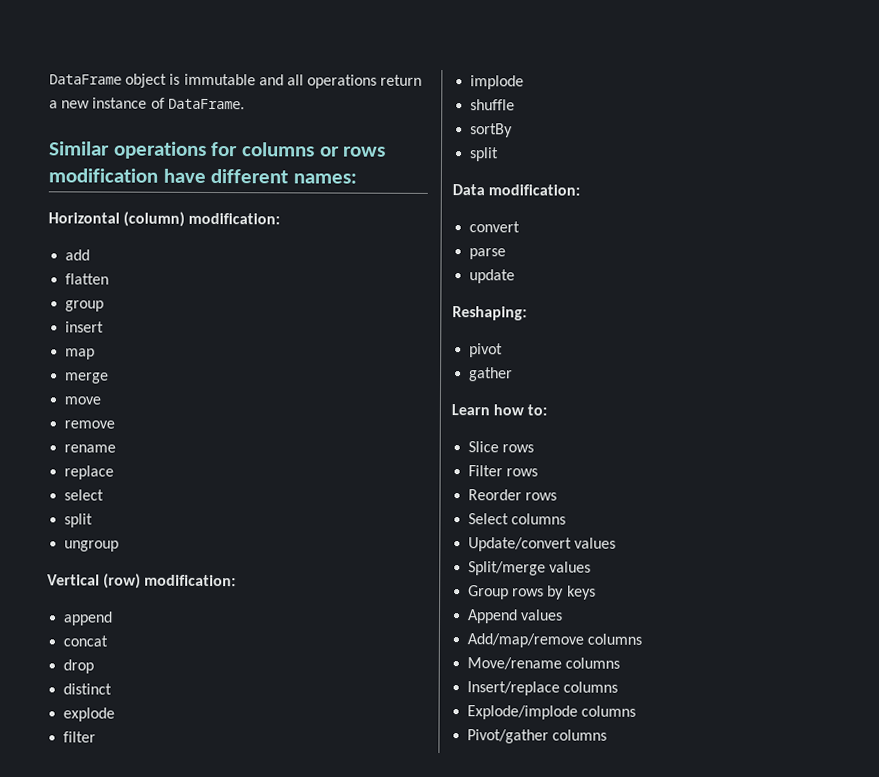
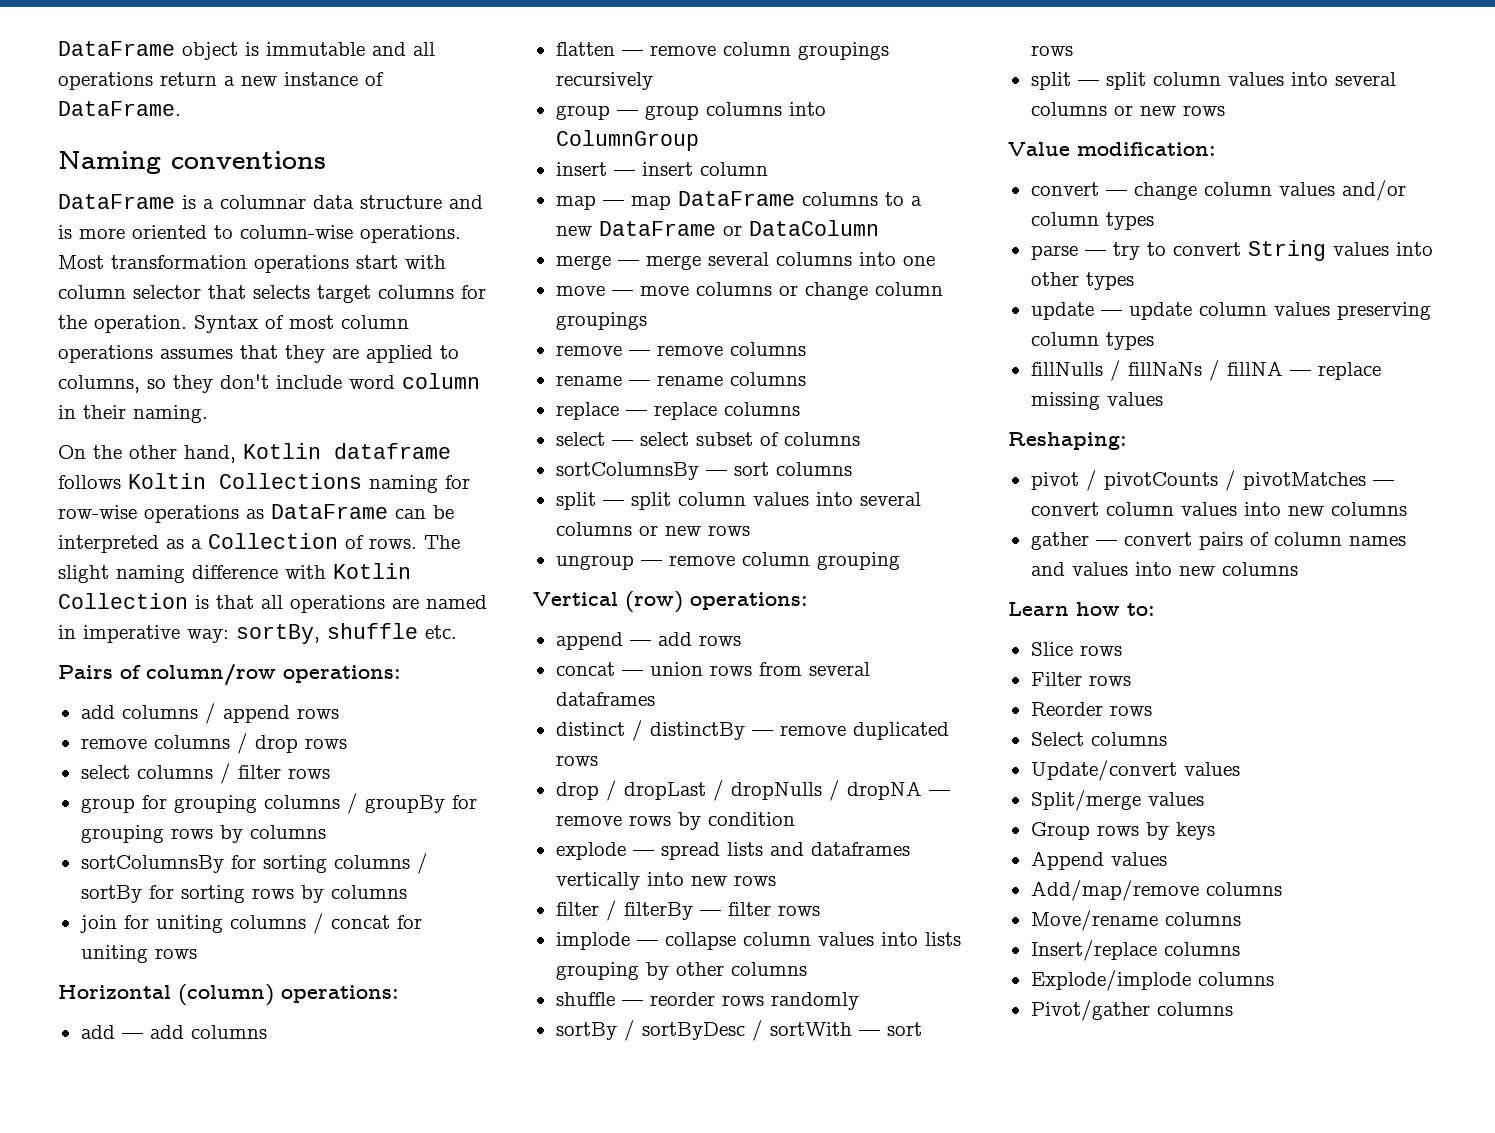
[49,141,387,159] [48,168,358,184] Similar operations for columns or rows modification have different names: -> [58,151,326,174] [58,194,483,209] [58,225,461,243] [58,255,446,273] [58,285,486,303] [58,315,409,333] [58,345,459,363] [58,373,480,393] [58,405,208,423] [58,443,451,463] [58,473,470,493] [58,504,454,523] [58,533,460,553] [58,563,411,583] [58,593,487,613] [58,623,457,644] [58,664,401,686] [80,703,339,724] [80,733,347,754] [80,763,330,784] [80,793,477,814] [80,825,326,843] [80,853,428,874] [80,885,407,903] [79,913,422,934] [80,945,197,963] Naming conventions // DataFrame is a columnar data structure and is more oriented to column-wise operations. Most transformation operations start with column selector that selects target columns for the operation. Syntax of most column operations assumes that they are applied to columns, so they don't include word column in their naming. // On the other hand, Kotlin dataframe follows Koltin Collections naming for row-wise operations as DataFrame can be interpreted as a Collection of rows. The slight naming difference with Kotlin Collection is that all operations are named in imperative way: sortBy, shuffle etc. // Pairs of column/row operations: // add columns / append rows // remove columns / drop rows // select columns / filter rows // group for grouping columns / groupBy for grouping rows by columns // sortColumnsBy for sorting columns / sortBy for sorting rows by columns // join for uniting columns / concat for uniting rows
[188,212,281,225] [65,249,91,261] [65,273,110,285] [65,300,105,312] [65,321,105,333] [65,348,96,360] [65,372,110,384] [64,396,102,405] [64,420,116,429] [64,444,117,453] [64,465,115,480] [64,489,105,501] [64,513,94,528] [64,540,120,552] modification: // add // flatten // group // insert // map // merge // move // remove // rename // replace // select // split // ungroup -> [281,985,399,1003] [80,1025,267,1039] [555,42,889,60] [555,72,653,90] [555,102,826,120] [555,130,699,151] [555,162,768,176] [555,191,922,210] [555,220,879,236] [555,252,935,270] [555,282,943,300] [555,312,647,330] [555,342,806,356] [555,372,806,386] [555,402,800,420] [555,432,860,446] [555,462,852,480] [555,492,921,510] [555,522,750,536] [555,552,900,570] operations: // add — add columns // flatten — remove column groupings recursively // group — group columns into ColumnGroup // insert — insert column // map — map DataFrame columns to a new DataFrame or DataColumn // merge — merge several columns into one // move — move columns or change column groupings // remove — remove columns // rename — rename columns // replace — replace columns // select — select subset of columns // sortColumnsBy — sort columns // split — split column values into several columns or new rows // ungroup — remove column grouping
[144,574,237,587] [63,611,114,626] [63,635,109,647] [63,659,95,674] [63,683,113,695] [63,707,116,722] [63,731,97,743] [470,75,525,90] [470,99,516,111] [470,123,514,138] [469,147,500,162] [452,184,581,196] [469,221,521,233] [469,248,507,260] [469,269,516,284] [452,306,527,321] [469,343,504,358] [469,367,514,382] modification: // append // concat // drop // distinct // explode // filter // implode // shuffle // sortBy // split // Data modification: // convert // parse // update // Reshaping: // pivot // gather -> [690,592,808,610] [555,632,741,650] [555,662,870,676] [555,692,655,706] [555,720,949,741] [555,755,598,766] [555,780,950,801] [555,812,795,830] [555,842,910,860] [555,872,776,890] [555,900,820,921] [555,932,961,950] [555,962,807,980] [555,992,859,1010] [555,1020,922,1041] [1030,45,1073,56] [1030,72,1396,90] [1030,102,1225,116] [1008,142,1216,156] [1030,180,1406,201] [1030,212,1154,230] [1030,240,1433,261] [1030,272,1134,290] [1030,302,1431,320] [1030,332,1154,350] [1030,360,1381,381] [1030,392,1163,410] [1008,432,1127,450] [1030,470,1394,491] [1030,502,1407,516] [1030,532,1406,550] [1030,562,1298,576] operations: // append — add rows // concat — union rows from several dataframes // distinct / distinctBy — remove duplicated rows // drop / dropLast / dropNulls / dropNA — remove rows by condition // explode — spread lists and dataframes vertically into new rows // filter / filterBy — filter rows // implode — collapse column values into lists grouping by other columns // shuffle — reorder rows randomly // sortBy / sortByDesc / sortWith — sort rows // split — split column values into several columns or new rows // Value modification: // convert — change column values and/or column types // parse — try to convert String values into other types // update — update column values preserving column types // fillNulls / fillNaNs / fillNA — replace missing values // Reshaping: // pivot / pivotCounts / pivotMatches — convert column values into new columns // gather — convert pairs of column names and values into new columns

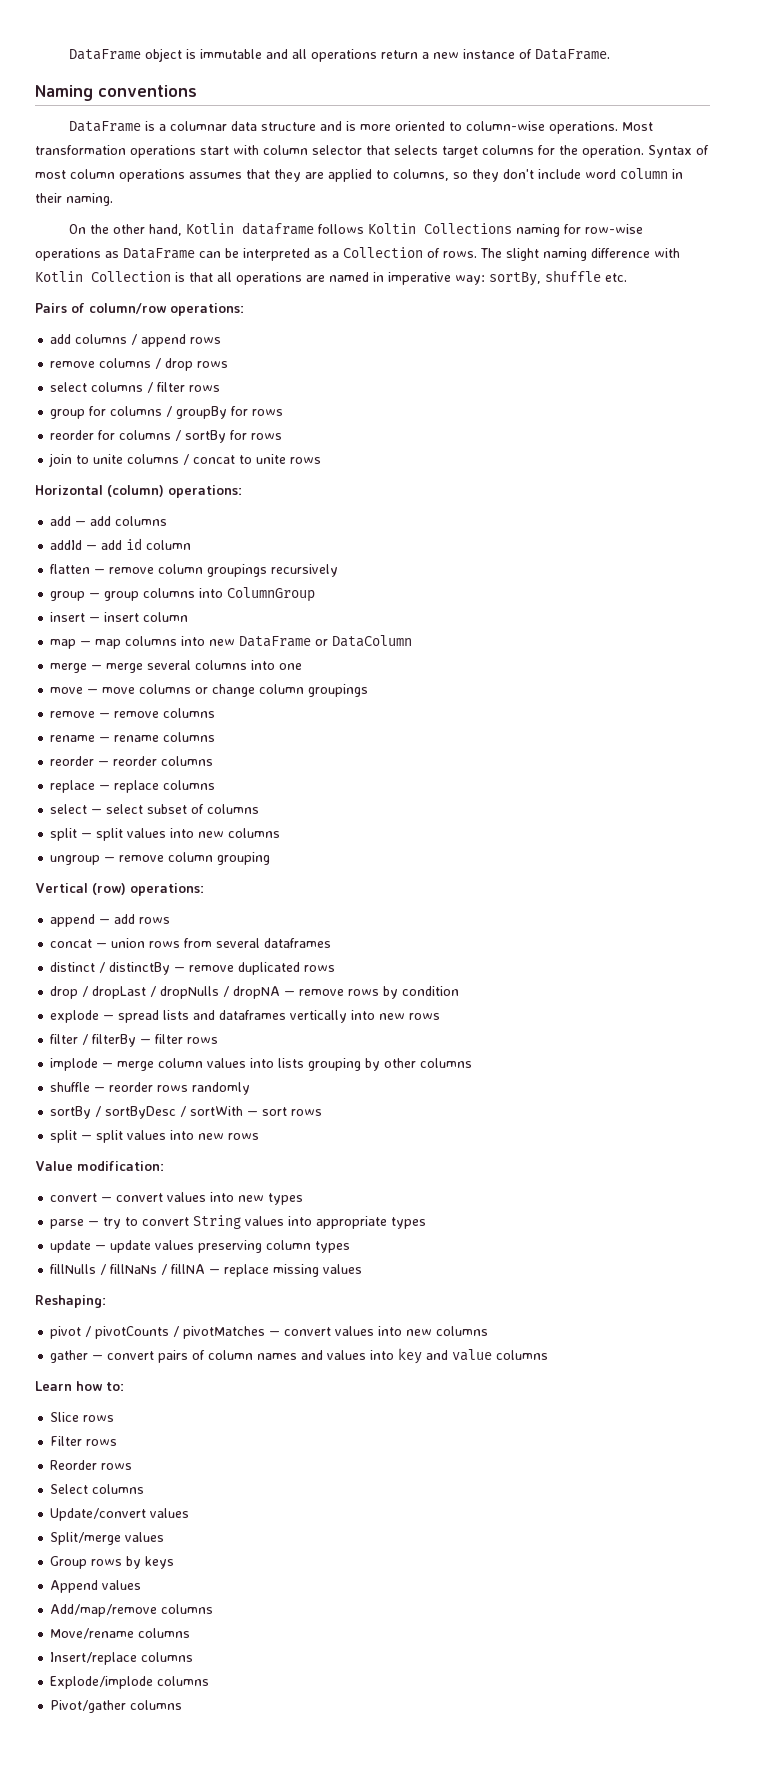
[173,795,257,813] grouping -> (107, 411) none
[80,825,326,843] [80,855,327,873] grouping rows by columns // sortColumnsBy for sorting -> [252,409,284,416] [50,430,116,440] rows // reorder for
[180,885,407,903] sorting rows by columns -> [251,433,283,440] rows
[123,915,223,933] for uniting -> [76,454,124,464] to unite
[396,915,422,929] [80,945,148,963] for uniting -> [239,454,287,464] to unite
(267, 1032) none -> [50,538,192,550] // addId — add id column
[677,191,922,206] DataFrame columns to a -> [125,636,206,646] columns into
(806, 379) none -> [50,756,214,766] // reorder — reorder columns
[555,462,852,480] [555,492,921,510] [555,522,750,536] // sortColumnsBy — sort columns // split — split column values into several columns or new rows -> [50,828,281,841] // split — split values into new columns
[664,932,736,950] collapse -> [117,1061,155,1071] merge
[1152,72,1396,86] [1030,102,1133,116] column values into several columns or -> [127,1130,195,1140] values into
[1133,180,1406,201] [1030,212,1099,226] change column values and/or column -> [116,1192,265,1202] convert values into new
[1030,272,1079,286] other -> [316,1216,388,1229] appropriate
[1198,302,1267,316] column -> (152, 1246) none
[1105,502,1174,516] column -> (332, 1331) none
[1178,566,1215,576] new -> [398,1348,493,1364] key and value

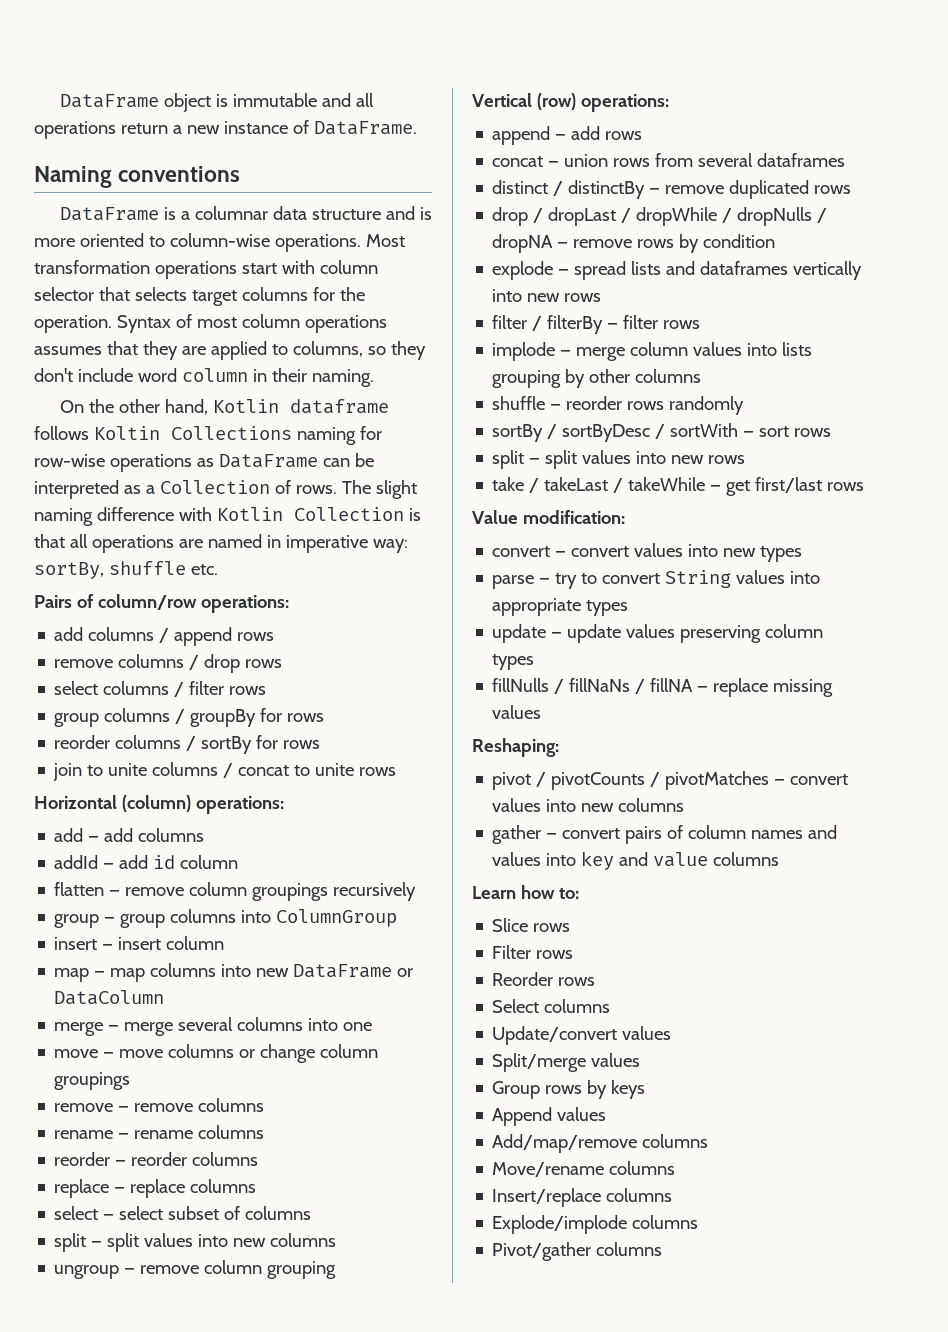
[89,406,107,416] for -> (100, 720) none
[98,430,116,440] for -> (111, 742) none
(157, 991) none -> [636,207,733,226] dropWhile /
(260, 1136) none -> [492,477,865,496] // take / takeLast / takeWhile — get first/last rows

